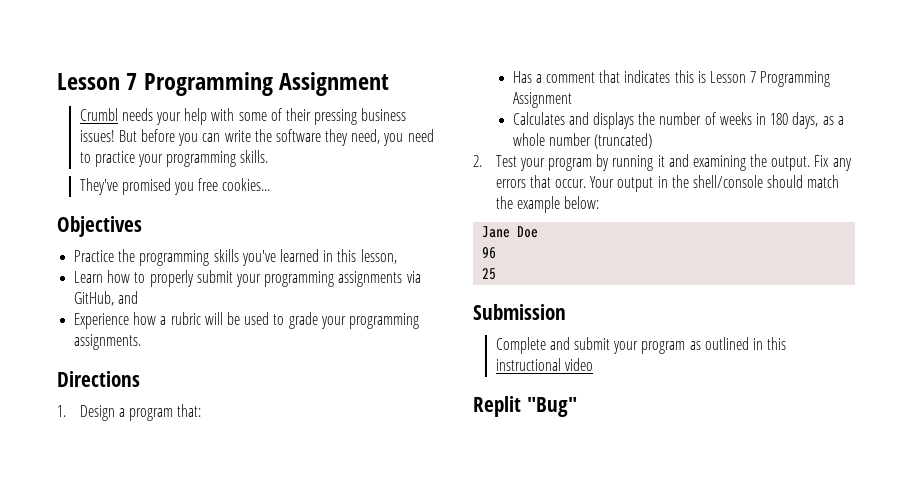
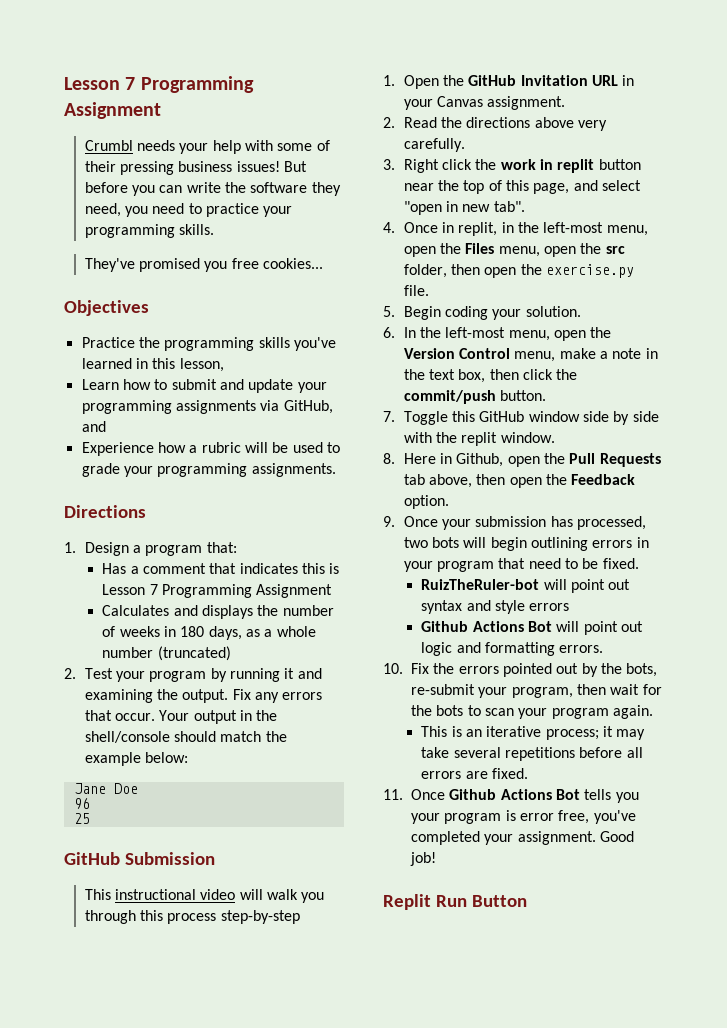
[149,270,233,287] properly submit -> [171,379,294,393] submit and update
(497, 274) none -> [64,852,120,865] GitHub
[495,337,787,354] [495,358,593,371] Complete and submit your program as outlined in this instructional video -> [84,889,325,903] [84,910,300,924] [383,75,635,89] [403,96,566,110] [383,117,608,131] [403,138,465,152] [383,159,641,173] [403,180,641,194] [403,201,525,215] [383,222,648,236] [403,243,625,257] [403,264,635,278] [403,285,429,296] [383,306,581,320] [383,327,612,341] [403,348,658,362] [403,369,578,383] [403,390,547,404] [383,411,659,425] [403,432,555,446] [383,453,661,467] [403,474,636,488] [403,495,449,509] [383,516,647,530] [403,537,649,551] [403,558,639,572] [421,579,631,593] [421,600,570,614] [421,621,643,635] [421,642,604,656] [383,663,658,677] [411,684,662,698] [411,705,653,719] [421,726,646,740] [421,747,643,761] [421,768,528,779] [383,789,639,803] [411,810,636,824] [411,831,634,845] [410,852,436,866] This instructional video will walk you through this process step-by-step // 1. Open the GitHub Invitation URL in your Canvas assignment. // 2. Read the directions above very carefully. // 3. Right click the work in replit button near the top of this page, and select "open in new tab". // 4. Once in replit, in the left-most menu, open the Files menu, open the src folder, then open the exercise.py file. // 5. Begin coding your solution. // 6. In the left-most menu, open the Version Control menu, make a note in the text box, then click the commit/push button. // 7. Toggle this GitHub window side by side with the replit window. // 8. Here in Github, open the Pull Requests tab above, then open the Feedback option. // 9. Once your submission has processed, two bots will begin outlining errors in your program that need to be fixed. // RuizTheRuler-bot will point out syntax and style errors // Github Actions Bot will point out logic and formatting errors. // 10. Fix the errors pointed out by the bots, re-submit your program, then wait for the bots to scan your program again. // This is an iterative process; it may take several repetitions before all errors are fixed. // 11. Once Github Actions Bot tells you your program is error free, you've completed your assignment. Good job!
[526,397,577,417] "Bug" -> [435,895,527,907] Run Button

